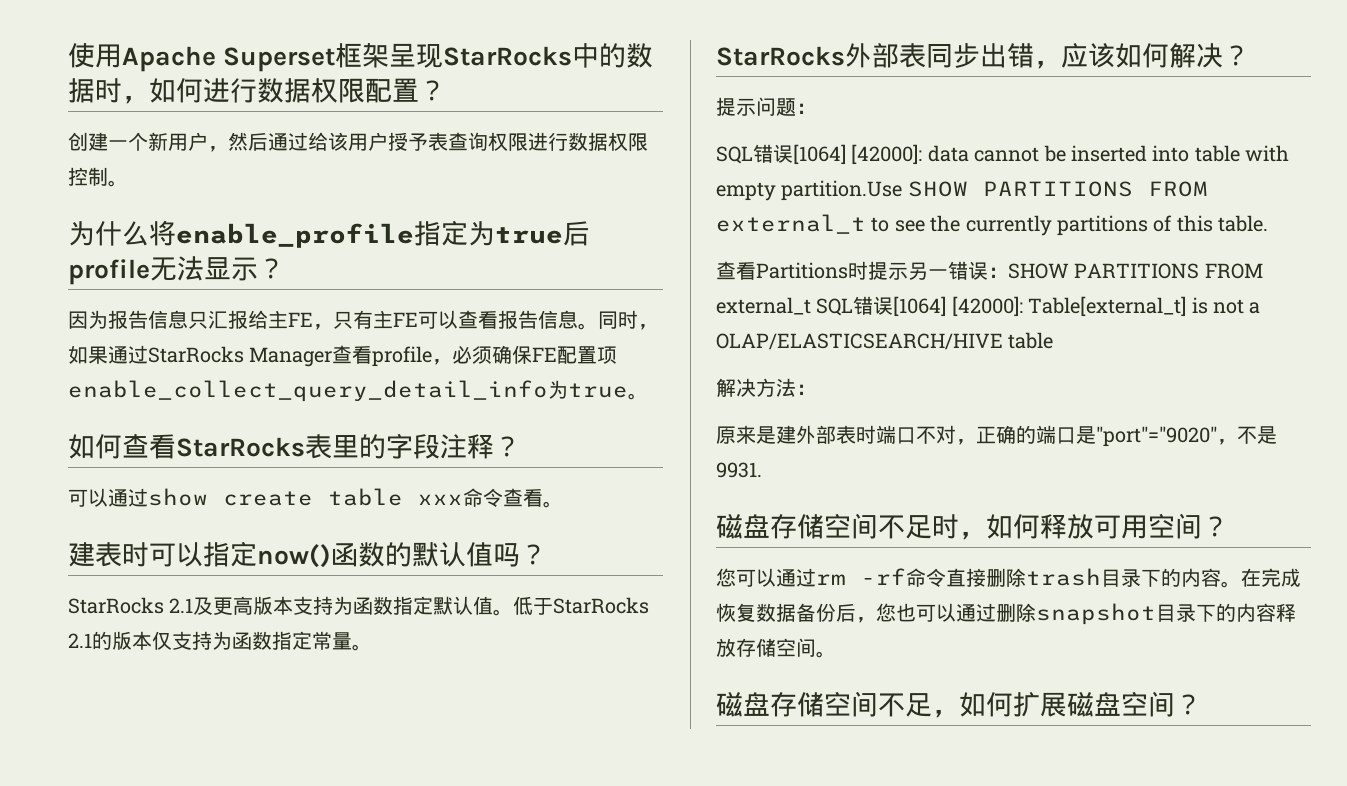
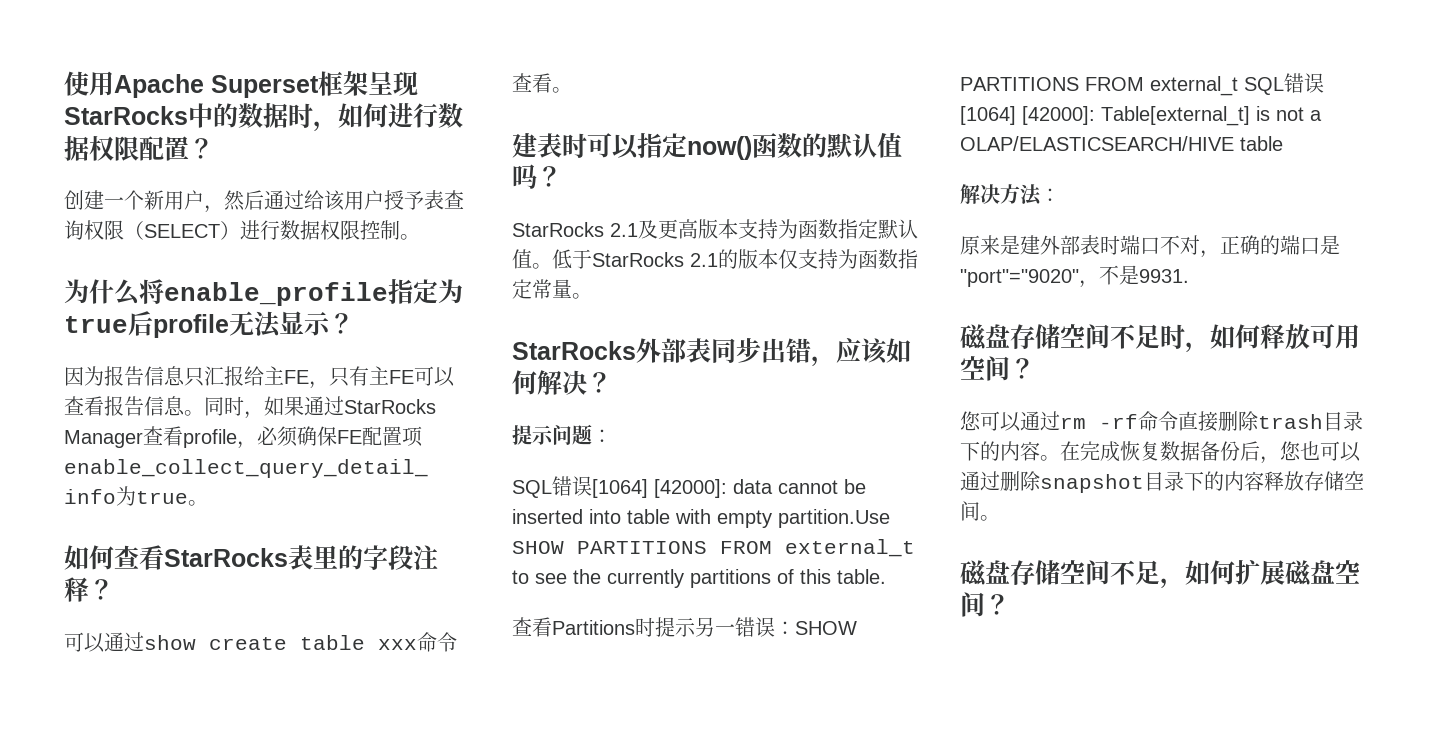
(528, 142) none -> [124,221,240,240] （SELECT）

